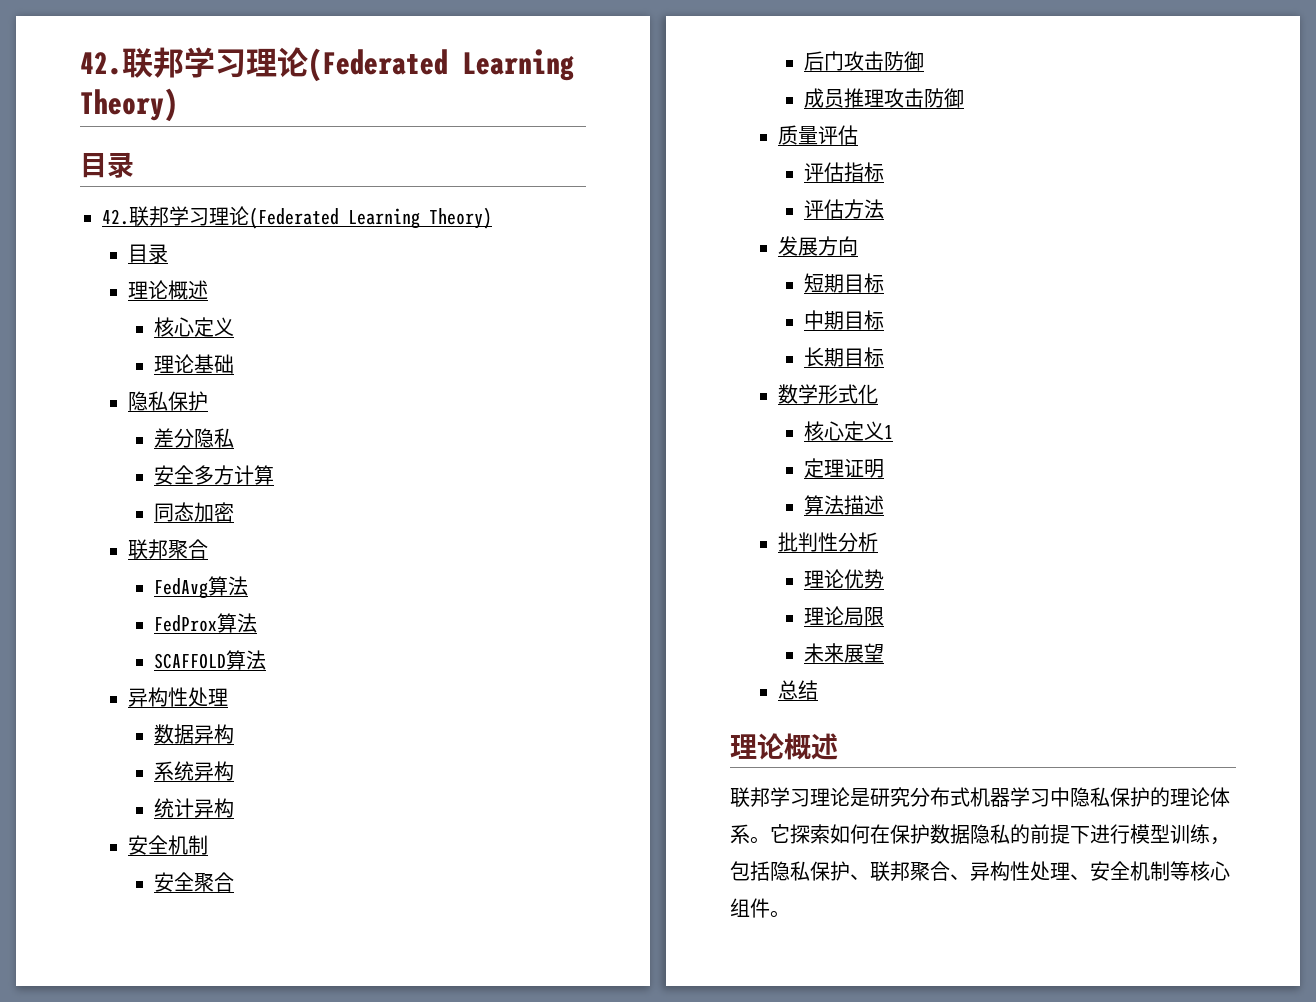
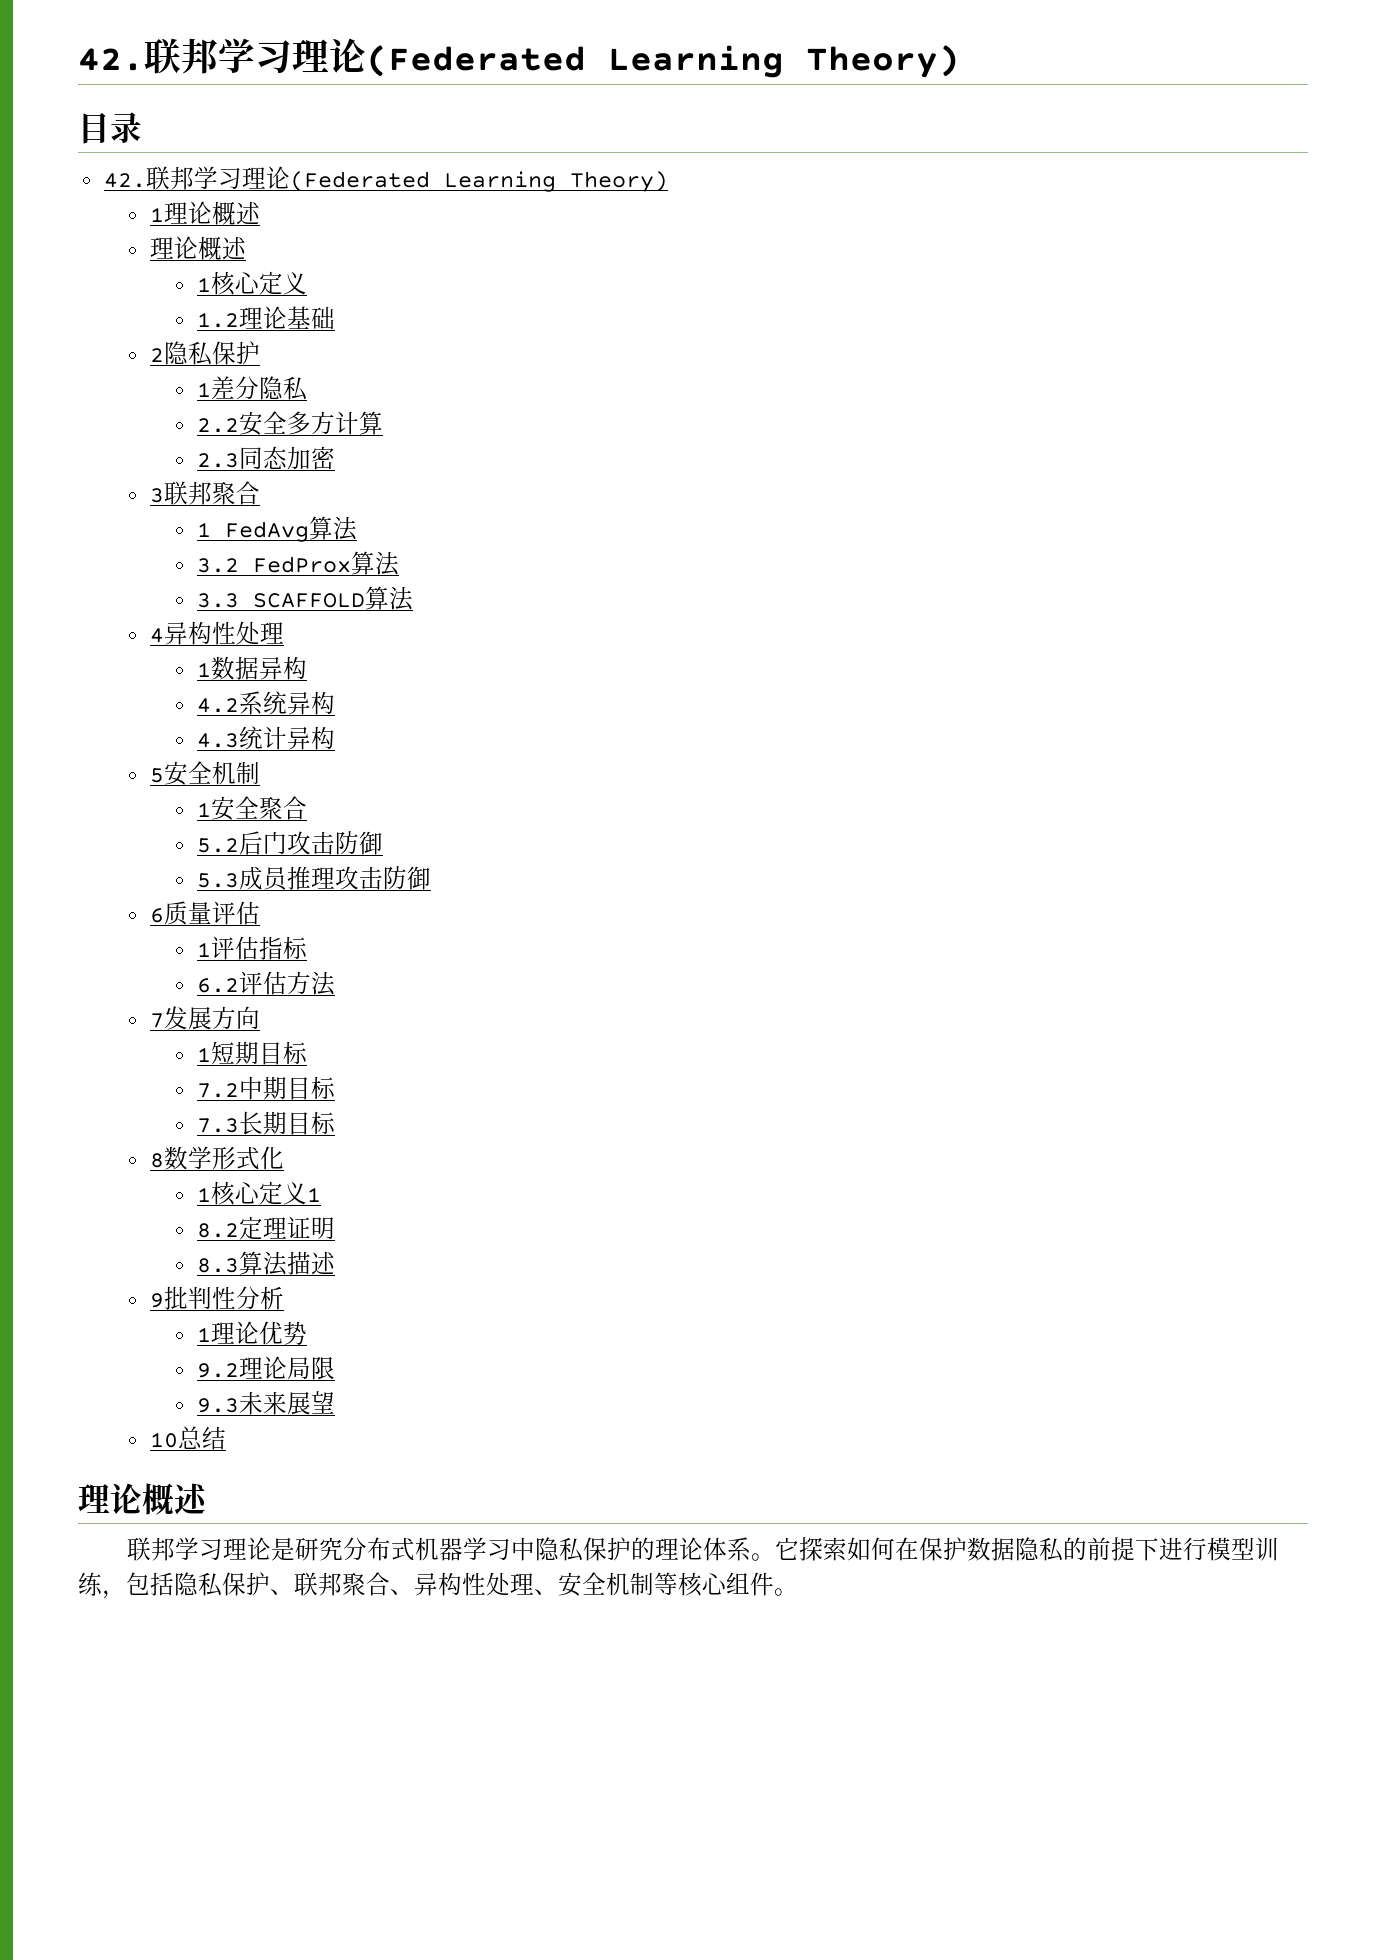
[127,244,168,263] [127,280,208,300] 目录 // 理论概述 // -> [150,201,261,225] [150,236,247,260] [196,277,211,292] 1理论概述 // 理论概述 // 1
(234, 326) none -> [196,312,239,328] 1.2
(234, 364) none -> [150,348,165,362] 2
(208, 401) none -> [196,382,211,397] 1
(234, 438) none -> [196,418,239,433] 2.2
(274, 475) none -> [196,453,239,468] 2.3
(234, 512) none -> [150,488,165,503] 3
(208, 549) none -> [196,522,211,537] 1
(248, 586) none -> [196,558,239,573] 3.2
(257, 623) none -> [196,593,239,608] 3.3
(266, 660) none -> [150,628,165,643] 4
(228, 697) none -> [196,662,211,677] 1
(234, 734) none -> [196,698,239,713] 4.2
(234, 771) none -> [196,733,239,748] 4.3
(234, 808) none -> [150,768,165,783] 5
(208, 845) none -> [196,802,211,817] 1
(234, 882) none -> [196,838,239,853] 5.2
(924, 61) none -> [196,873,239,888] 5.3
(964, 98) none -> [150,908,165,923] 6
(858, 135) none -> [196,942,211,957] 1
(884, 172) none -> [196,978,239,993] 6.2
(884, 209) none -> [150,1013,165,1028] 7
(858, 246) none -> [196,1047,211,1062] 1
(884, 283) none -> [196,1083,239,1098] 7.2
(884, 320) none -> [196,1118,239,1133] 7.3
(884, 357) none -> [150,1153,165,1168] 8
(878, 394) none -> [196,1187,211,1202] 1
(893, 432) none -> [196,1223,239,1238] 8.2
(884, 468) none -> [196,1258,239,1273] 8.3
(884, 505) none -> [150,1293,165,1308] 9
(878, 542) none -> [196,1327,211,1342] 1
(884, 579) none -> [196,1363,239,1378] 9.2
(884, 616) none -> [196,1398,239,1413] 9.3
(884, 653) none -> [150,1432,179,1448] 10

